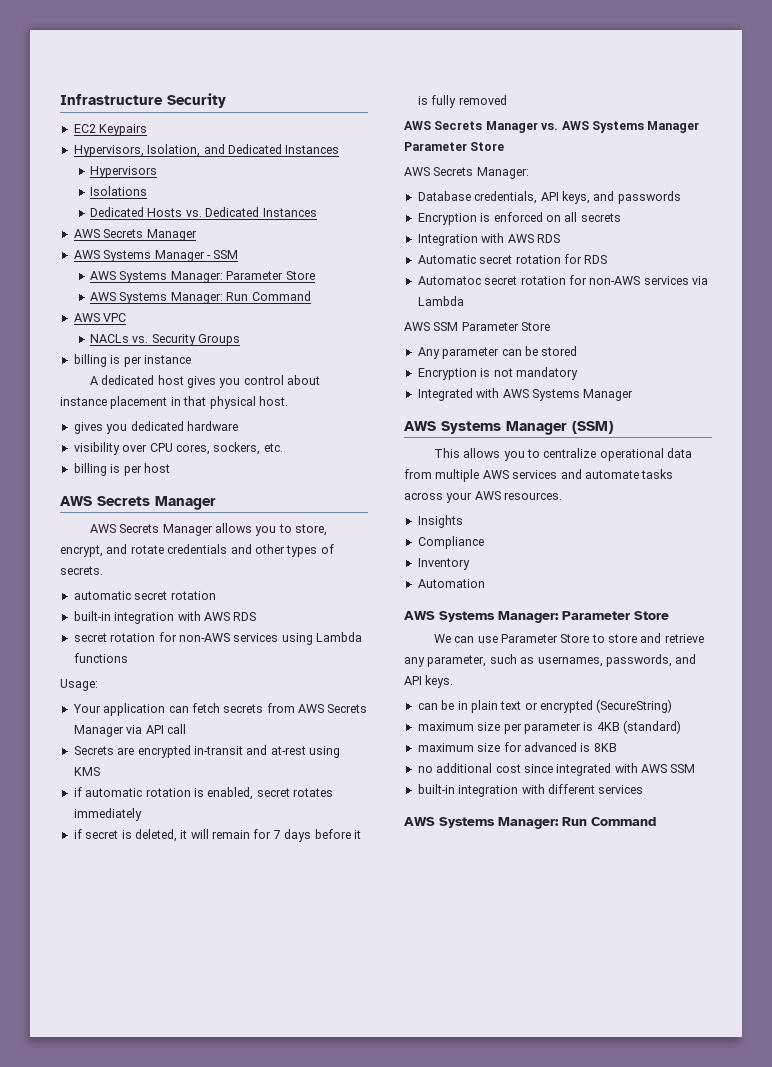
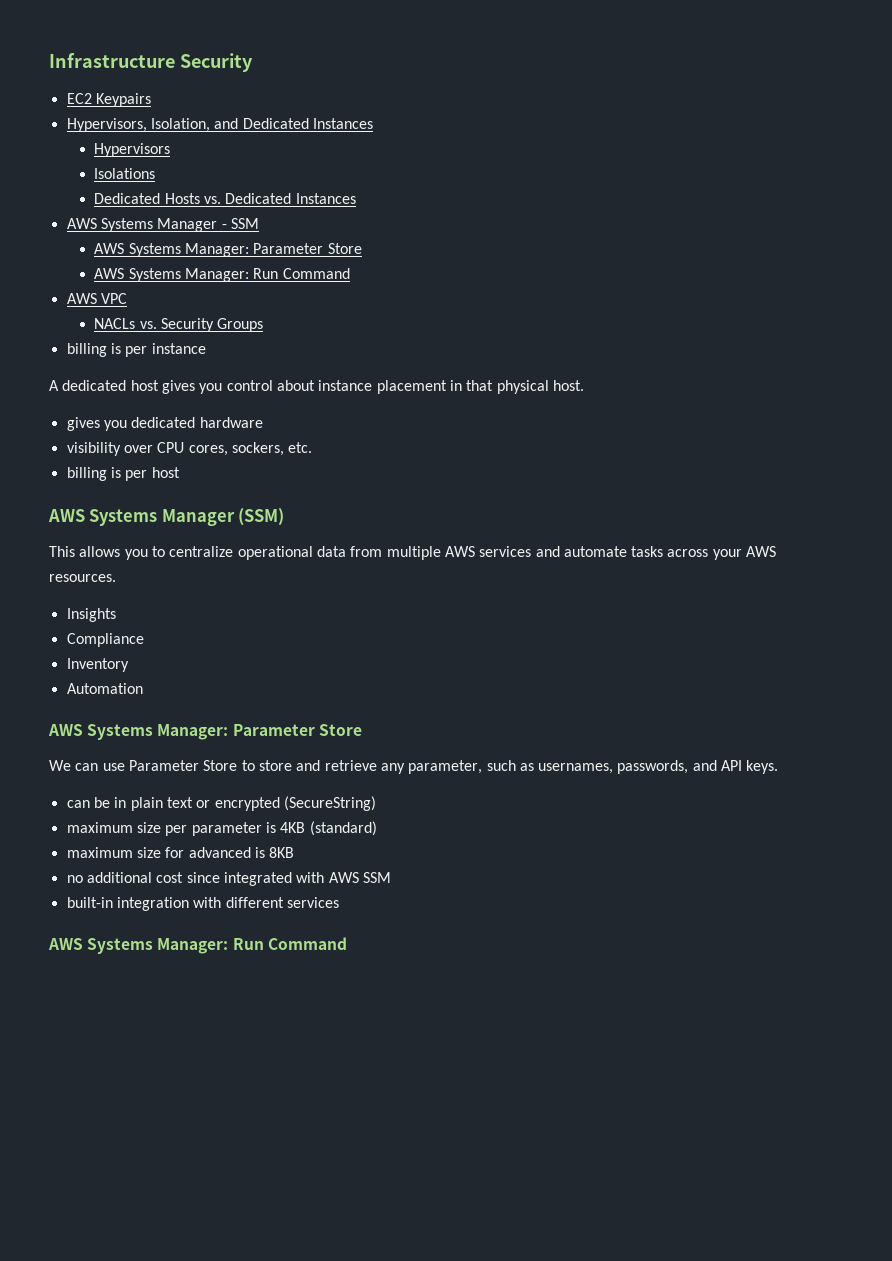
[73,229,197,241] // AWS Secrets Manager -> (356, 198) none
[60,496,216,510] [89,523,328,536] [60,544,334,557] [60,566,103,575] [73,591,216,600] [73,611,257,624] [73,632,362,645] [73,653,128,663] [60,679,98,691] [72,703,368,716] [73,724,186,737] [73,745,340,758] [73,767,100,776] [73,787,333,800] [73,808,142,821] [73,829,361,842] [417,95,507,108] [404,121,700,133] [404,142,505,151] [404,167,529,179] [417,191,681,204] [417,212,621,225] [417,233,560,246] [417,254,608,264] [417,275,708,285] [417,296,464,306] [404,322,551,331] [417,346,578,359] [417,367,578,380] [417,388,634,401] // AWS Secrets Manager // AWS Secrets Manager allows you to store, encrypt, and rotate credentials and other types of secrets. // automatic secret rotation // built-in integration with AWS RDS // secret rotation for non-AWS services using Lambda functions // Usage: // Your application can fetch secrets from AWS Secrets Manager via API call // Secrets are encrypted in-transit and at-rest using KMS // if automatic rotation is enabled, secret rotates immediately // if secret is deleted, it will remain for 7 days before it is fully removed // AWS Secrets Manager vs. AWS Systems Manager Parameter Store // AWS Secrets Manager: // Database credentials, API keys, and passwords // Encryption is enforced on all secrets // Integration with AWS RDS // Automatic secret rotation for RDS // Automatoc secret rotation for non-AWS services via Lambda // AWS SSM Parameter Store // Any parameter can be stored // Encryption is not mandatory // Integrated with AWS Systems Manager -> (180, 472) none

